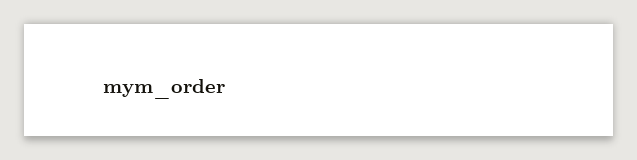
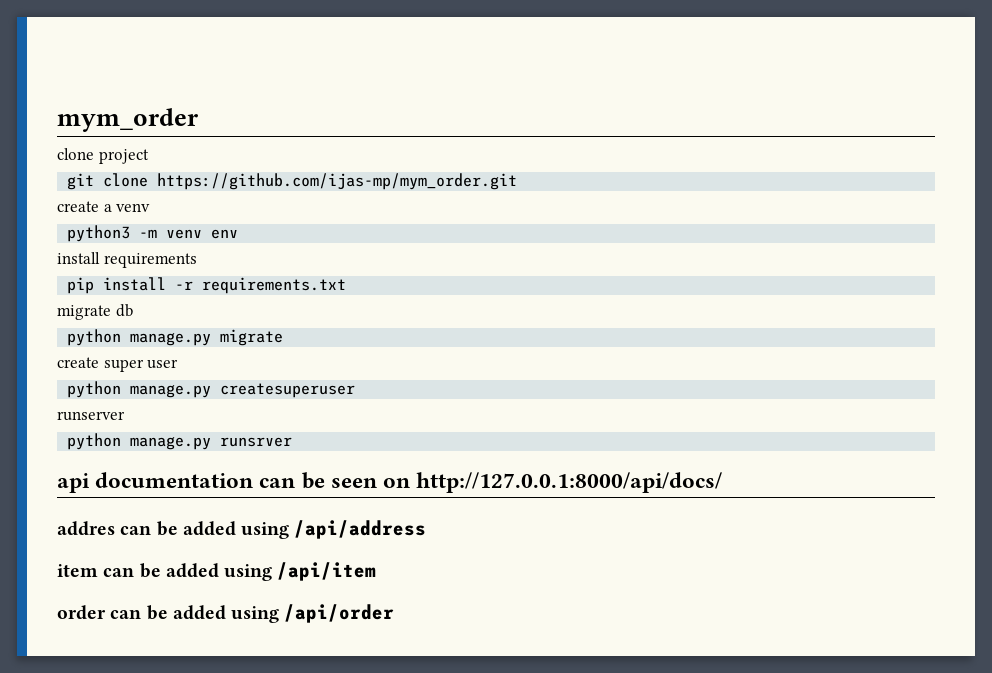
(225, 89) none -> [57,148,149,164] [67,173,518,190] [57,201,151,212] [67,225,239,242] [57,252,197,268] [67,277,347,294] [57,304,133,320] [67,329,284,346] [57,357,179,372] [67,381,356,398] [57,411,125,421] [67,433,293,450] [57,472,723,493] [57,520,427,539] [57,562,377,581] [57,604,395,623] // clone project // git clone https://github.com/ijas-mp/mym_order.git // create a venv // python3 -m venv env // install requirements // pip install -r requirements.txt // migrate db // python manage.py migrate // create super user // python manage.py createsuperuser // runserver // python manage.py runsrver // api documentation can be seen on http://127.0.0.1:8000/api/docs/ // addres can be added using /api/address // item can be added using /api/item // order can be added using /api/order

